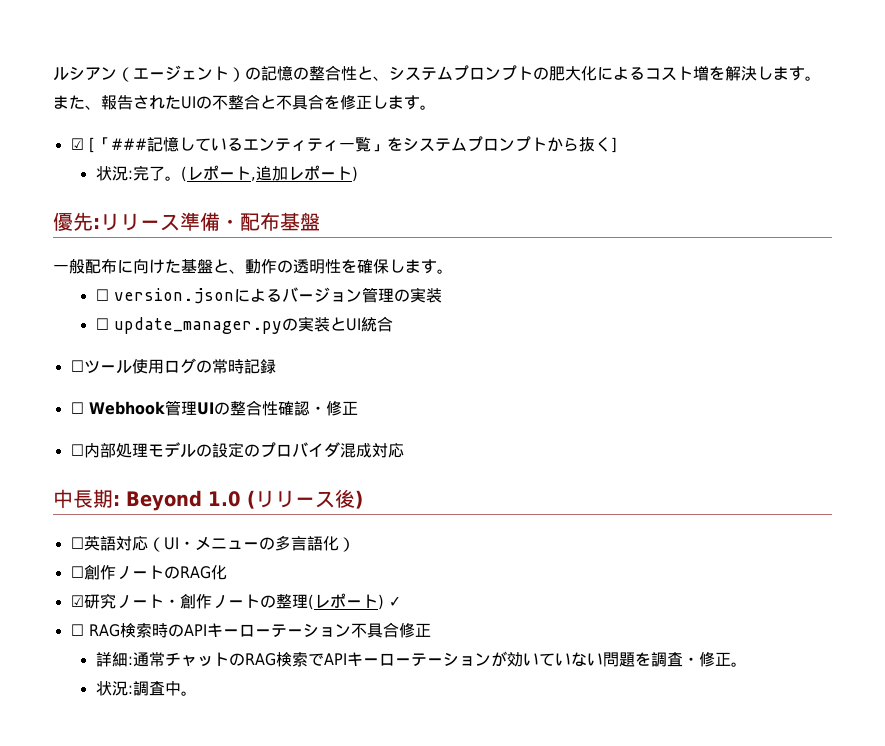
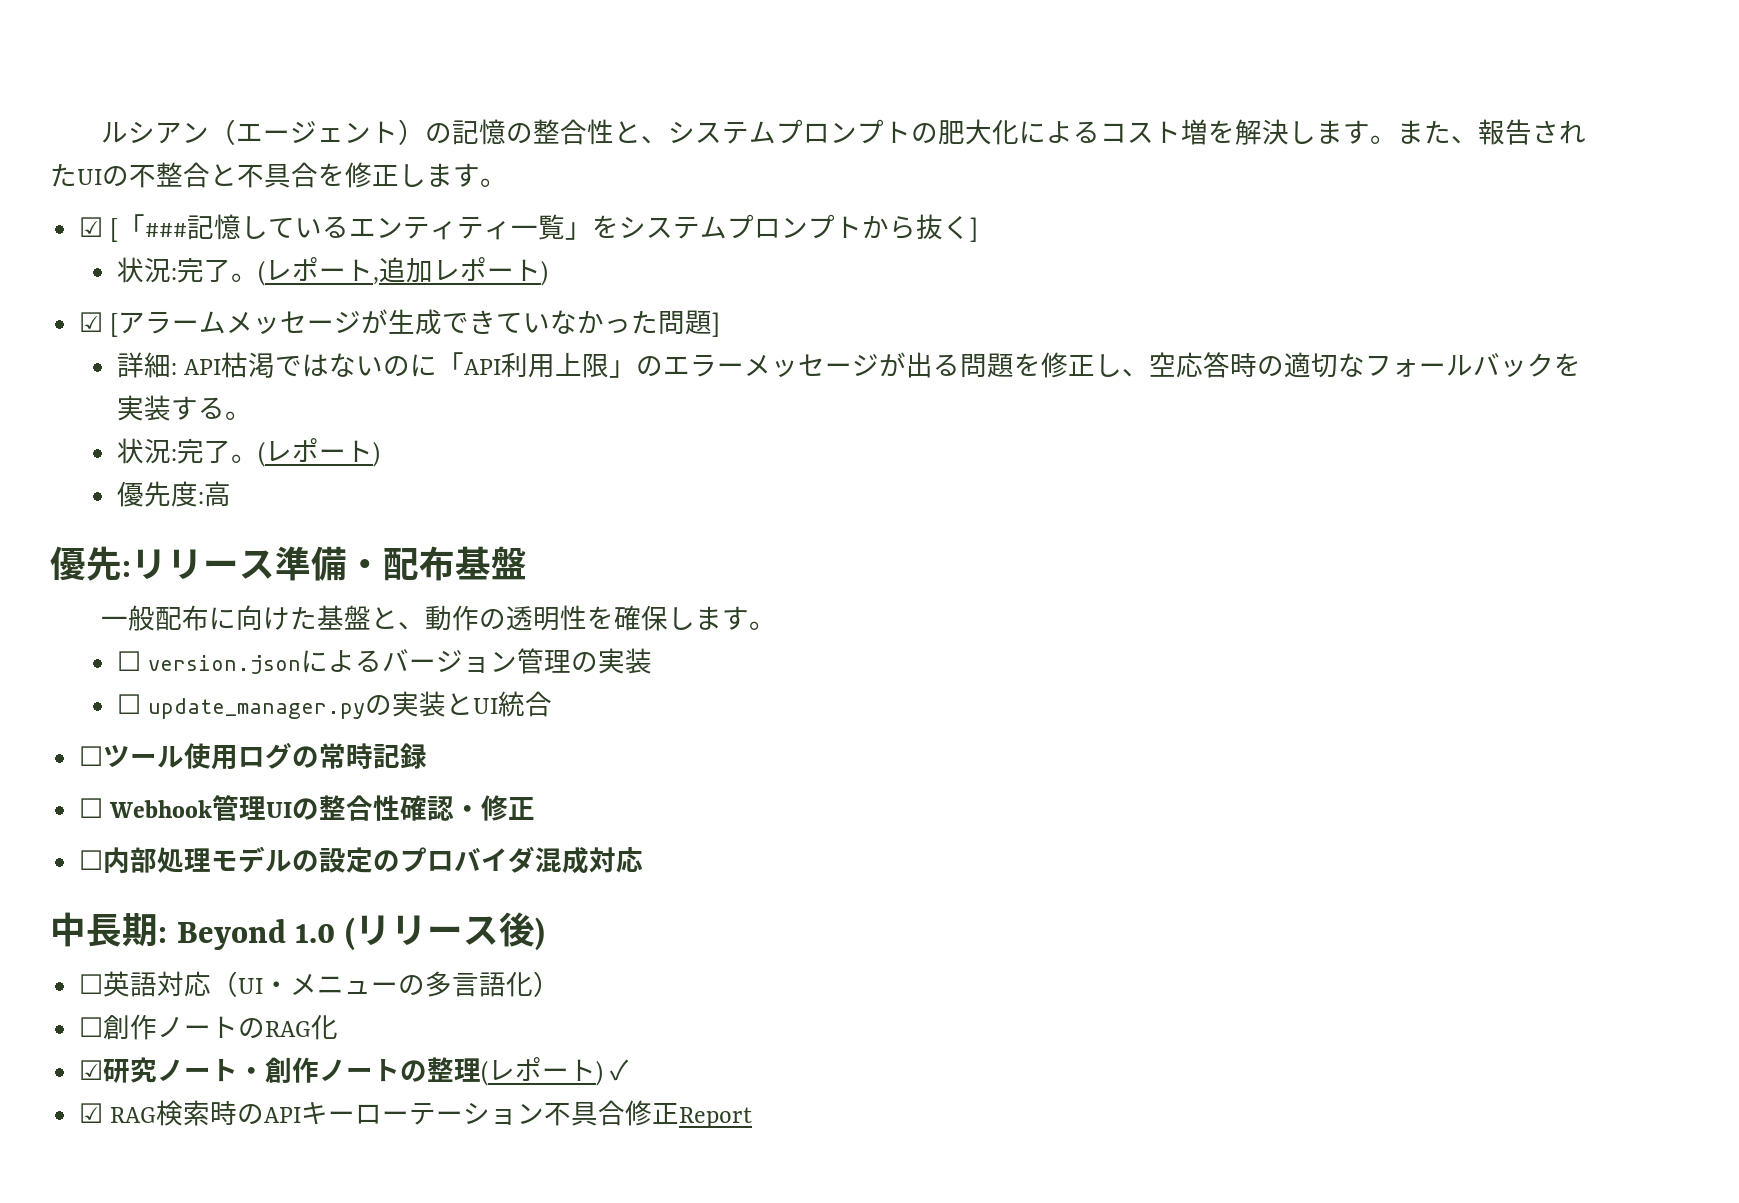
(358, 174) none -> [79,309,721,337] [116,352,1581,378] [116,395,252,421] [116,438,380,467] [116,481,231,507] // ☑ [アラームメッセージが生成できていなかった問題] // 詳細: API枯渇ではないのに「API利用上限」のエラーメッセージが出る問題を修正し、空応答時の適切なフォールバックを実装する。 // 状況:完了。(レポート) // 優先度:高
[70,624,84,636] ☐ -> [79,1103,104,1123] ☑
[95,651,747,667] [95,681,197,696] // 詳細:通常チャットのRAG検索でAPIキーローテーションが効いていない問題を調査・修正。 // 状況:調査中。 -> [679,1107,753,1128] Report

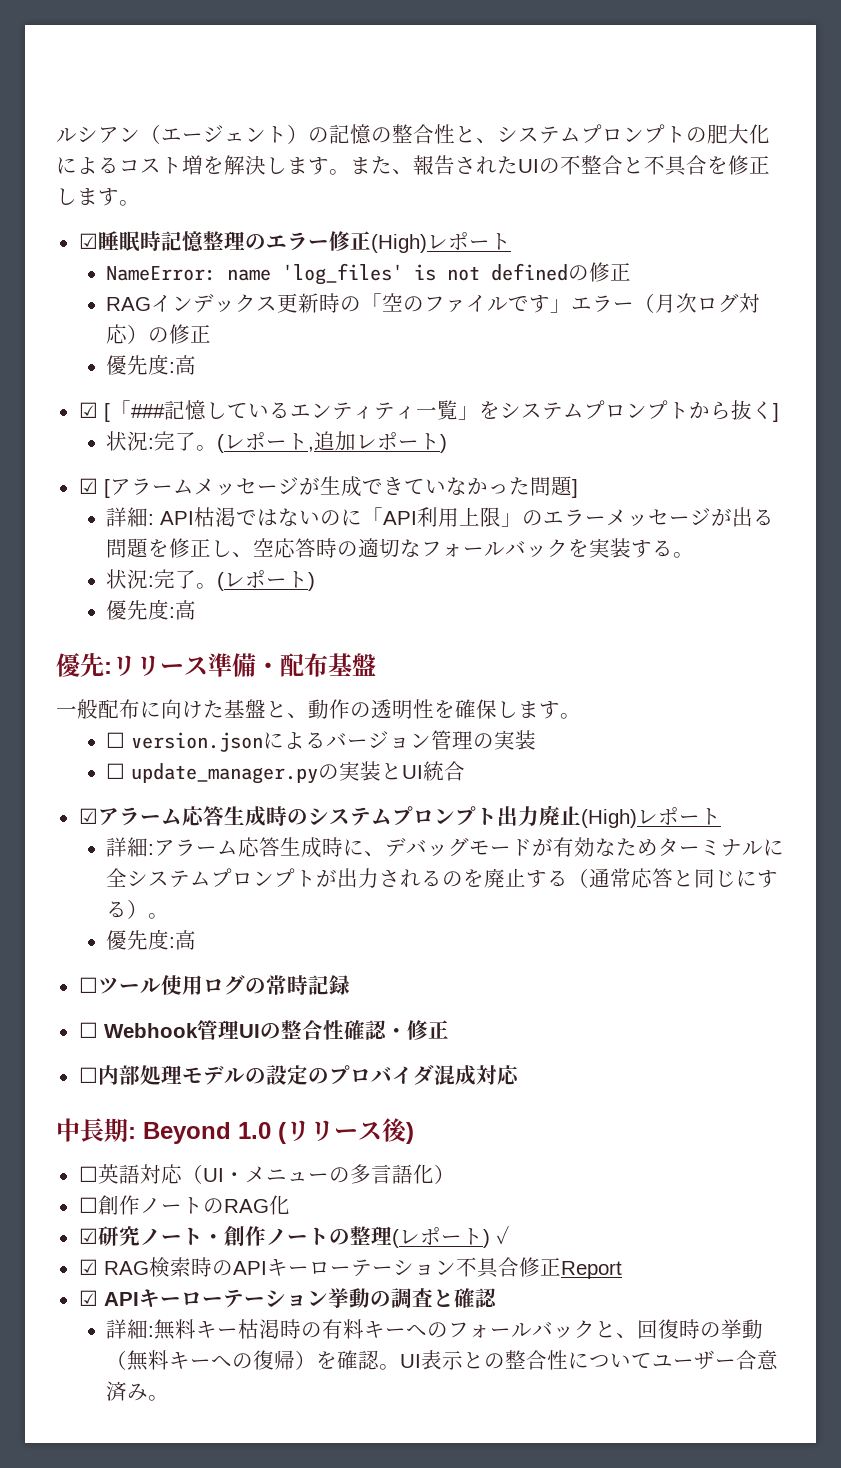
(507, 182) none -> [78,231,511,253] [106,262,632,285] [106,293,761,313] [106,324,212,344] [106,354,197,375] // ☑睡眠時記憶整理のエラー修正(High)レポート // NameError: name 'log_files' is not definedの修正 // RAGインデックス更新時の「空のファイルです」エラー（月次ログ対応）の修正 // 優先度:高
(552, 704) none -> [78,805,721,828] [106,837,785,858] [106,868,779,888] [106,899,170,919] [106,929,197,950] // ☑アラーム応答生成時のシステムプロンプト出力廃止(High)レポート // 詳細:アラーム応答生成時に、デバッグモードが有効なためターミナルに全システムプロンプトが出力されるのを廃止する（通常応答と同じにする）。 // 優先度:高
(753, 1117) none -> [78,1288,497,1308] [106,1319,764,1340] [106,1350,779,1371] [106,1381,170,1401] // ☑ APIキーローテーション挙動の調査と確認 // 詳細:無料キー枯渇時の有料キーへのフォールバックと、回復時の挙動（無料キーへの復帰）を確認。UI表示との整合性についてユーザー合意済み。

